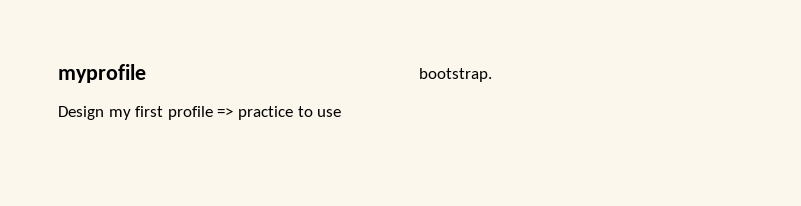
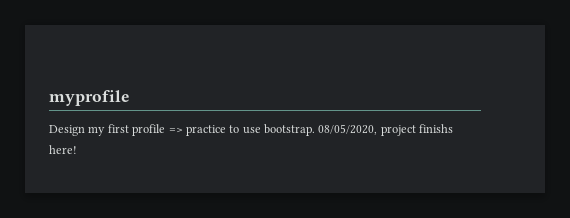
(492, 75) none -> [318,124,454,136] [49,145,77,154] 08/05/2020, project finishs here!

